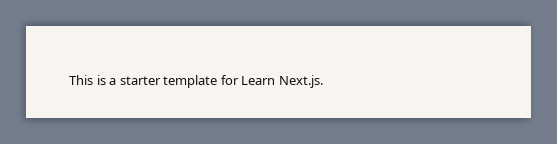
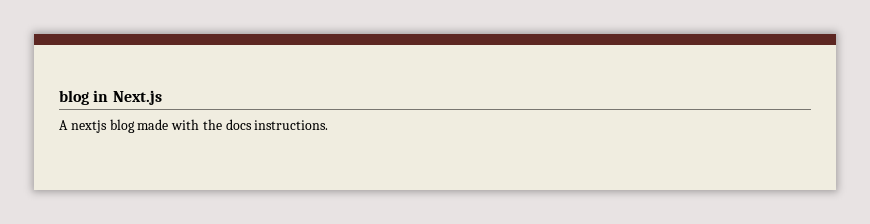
[69,75,323,88] This is a starter template for Learn Next.js. -> [59,90,162,105] [59,119,329,133] blog in Next.js // A nextjs blog made with the docs instructions.

